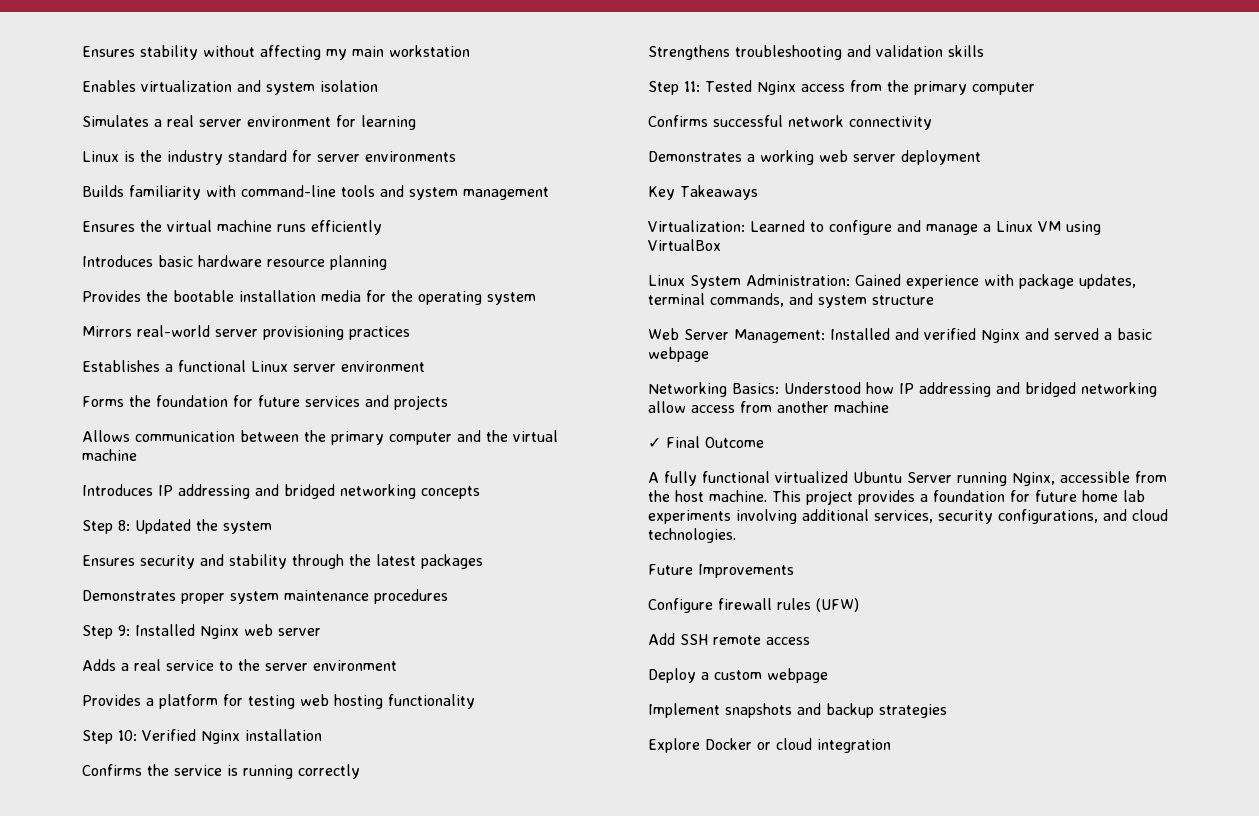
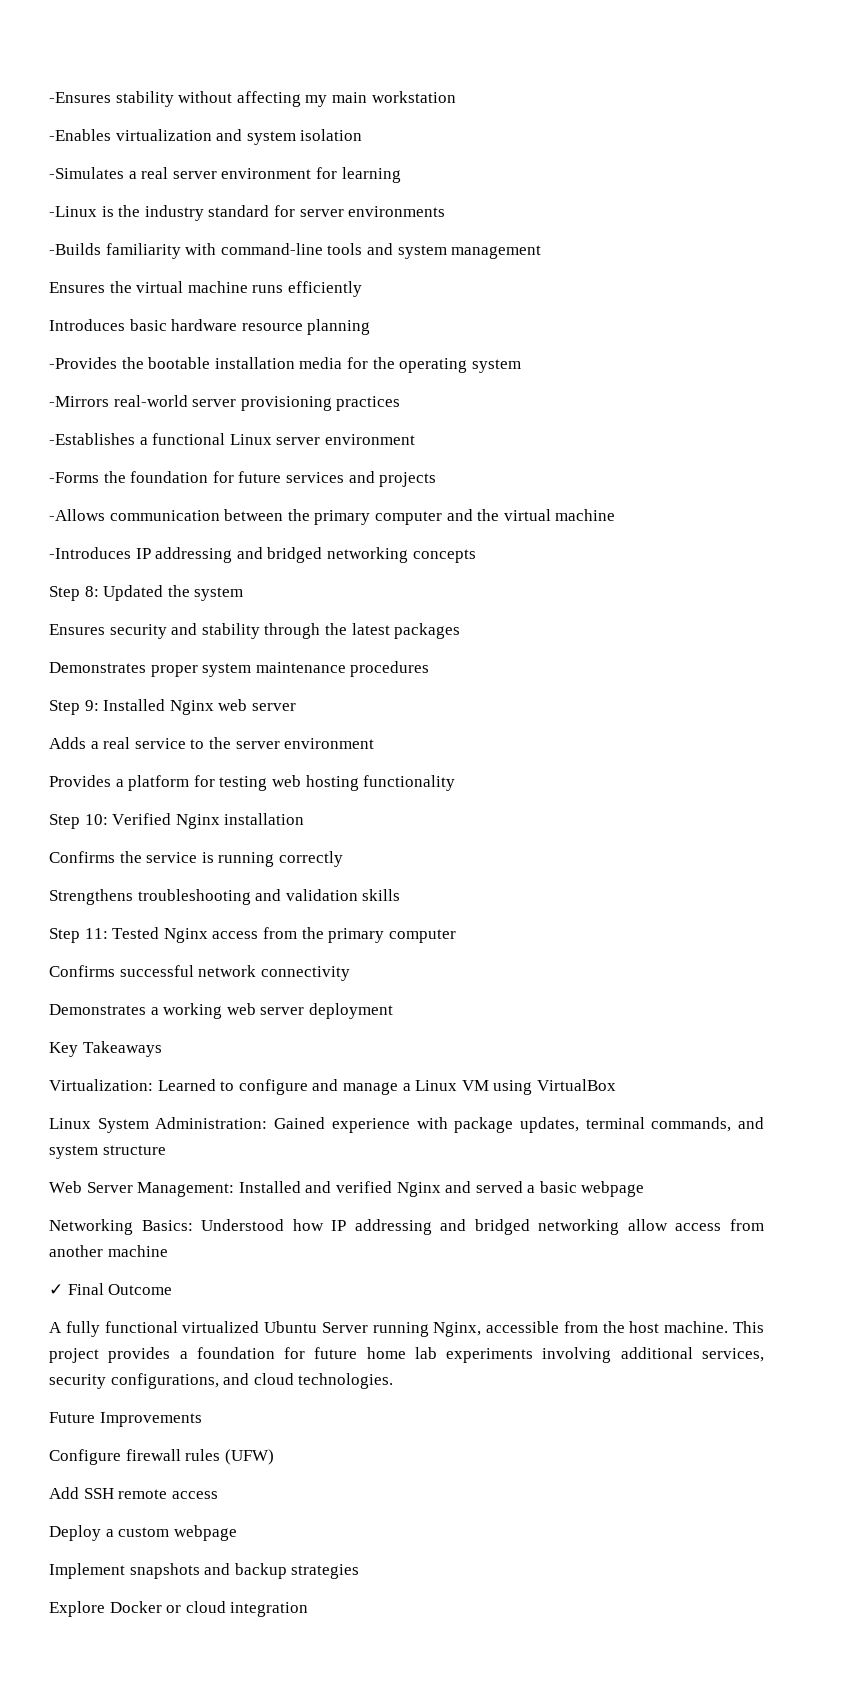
[82,46,135,57] Ensures -> [49,92,111,103] -Ensures
[82,80,136,92] Enables -> [49,129,111,141] -Enables
[82,115,149,127] Simulates -> [49,167,124,179] -Simulates
[82,151,119,162] Linux -> [49,206,97,217] -Linux
[82,185,124,197] Builds -> [49,243,101,255] -Builds
[82,290,141,302] Provides -> [49,357,117,369] -Provides
[82,326,132,337] Mirrors -> [49,396,109,407] -Mirrors
[82,360,160,372] Establishes -> [49,433,135,445] -Establishes
[82,396,124,407] Forms -> [49,472,99,483] -Forms
[82,430,130,442] Allows -> [49,509,105,521] -Allows
[82,484,153,496] Introduces -> [49,547,131,559] -Introduces

